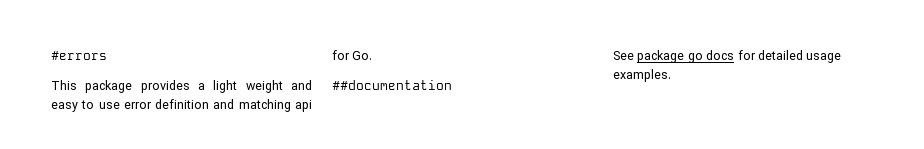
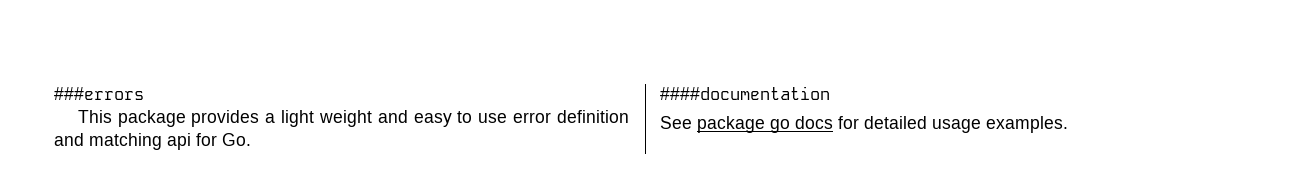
[51,51,107,60] #errors -> [54,87,144,100] ###errors
[332,80,452,90] ##documentation -> [660,86,830,100] ####documentation

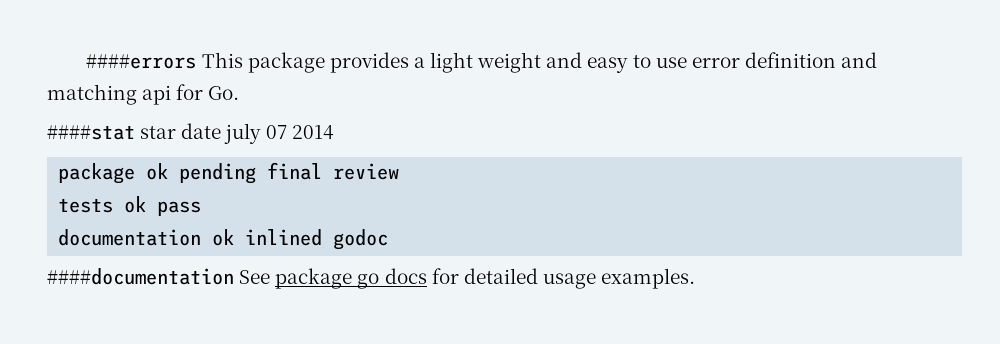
[54,87,144,100] ###errors // -> [86,54,197,69] ####errors
(251, 139) none -> [47,123,334,144] [58,162,400,184] [58,196,202,216] [58,229,389,250] // ####stat star date july 07 2014 // package ok pending final review // tests ok pass // documentation ok inlined godoc
(830, 93) // -> (234, 276) none

